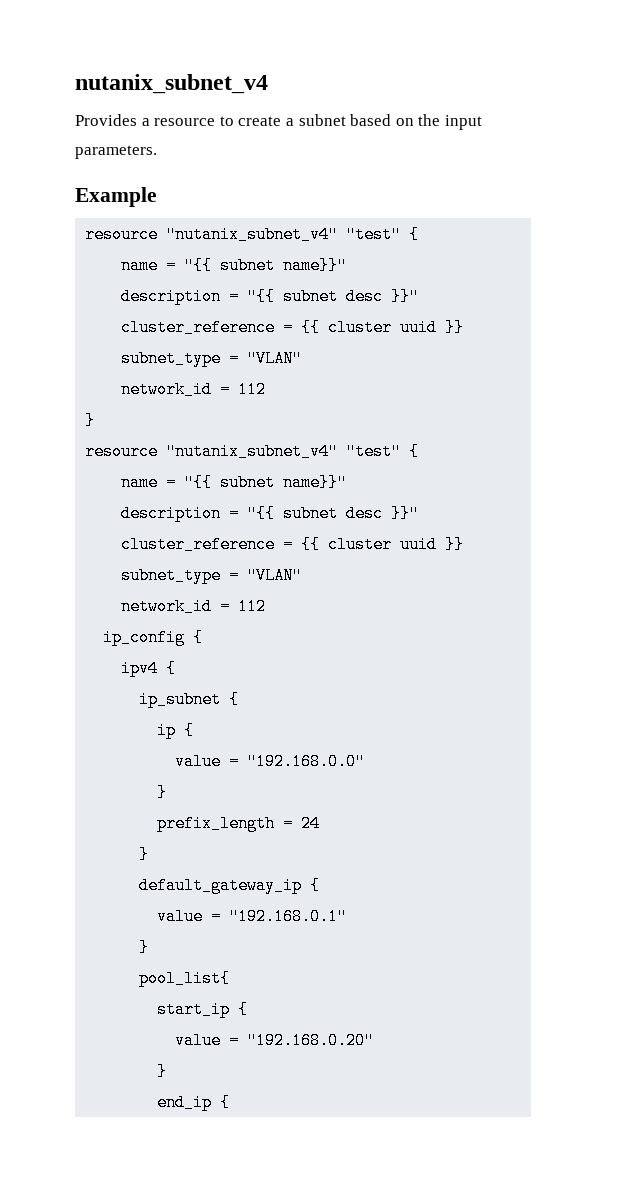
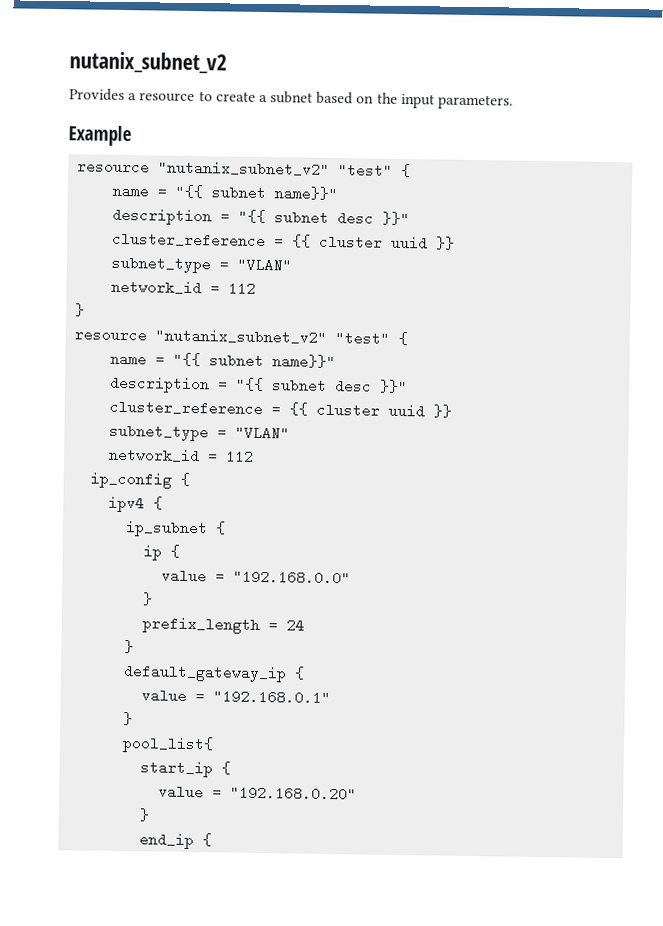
[75,74,268,94] nutanix_subnet_v4 -> [69,51,227,74] nutanix_subnet_v2
[166,226,339,243] "nutanix_subnet_v4" -> [158,160,331,177] "nutanix_subnet_v2"
[166,443,339,460] "nutanix_subnet_v4" -> [155,328,328,345] "nutanix_subnet_v2"

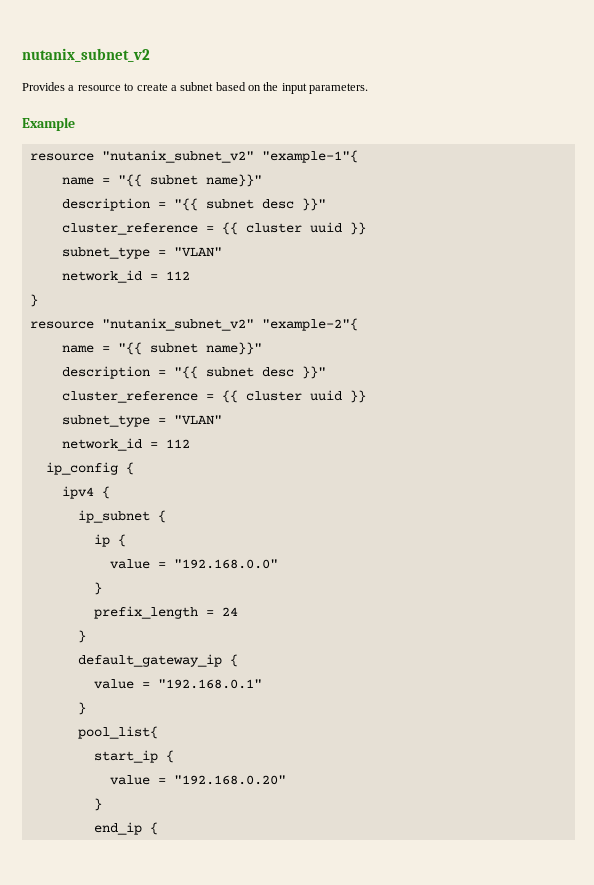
[338,163,412,178] "test" { -> [261,150,358,163] "example-1"{
[335,331,409,346] "test" { -> [261,318,358,331] "example-2"{

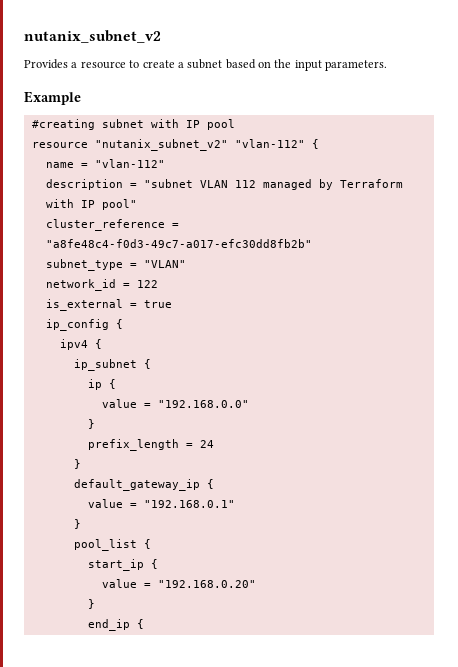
[29,150,358,163] [61,174,262,187] [61,198,326,211] [61,222,366,235] [61,247,222,259] [61,270,190,283] [29,294,38,307] [29,318,358,331] [61,342,262,355] [61,366,326,379] [61,390,366,403] [61,415,222,427] [61,438,190,451] // resource "nutanix_subnet_v2" "example-1"{ // name = "{{ subnet name}}" // description = "{{ subnet desc }}" // cluster_reference = {{ cluster uuid }} // subnet_type = "VLAN" // network_id = 112 // } // resource "nutanix_subnet_v2" "example-2"{ // name = "{{ subnet name}}" // description = "{{ subnet desc }}" // cluster_reference = {{ cluster uuid }} // subnet_type = "VLAN" // network_id = 112 -> [31,119,235,130] [31,139,319,151] [45,159,165,168] [45,179,403,190] [45,199,137,210] [45,219,179,231] [45,239,312,248] [45,259,186,271] [45,279,158,291] [45,299,172,311] // #creating subnet with IP pool // resource "nutanix_subnet_v2" "vlan-112" { // name = "vlan-112" // description = "subnet VLAN 112 managed by Terraform with IP pool" // cluster_reference = "a8fe48c4-f0d3-49c7-a017-efc30dd8fb2b" // subnet_type = "VLAN" // network_id = 122 // is_external = true
[77,726,158,739] pool_list{ -> [73,539,151,551] pool_list {

